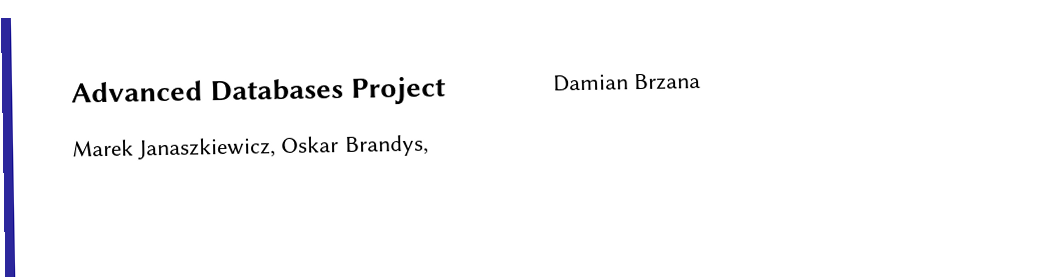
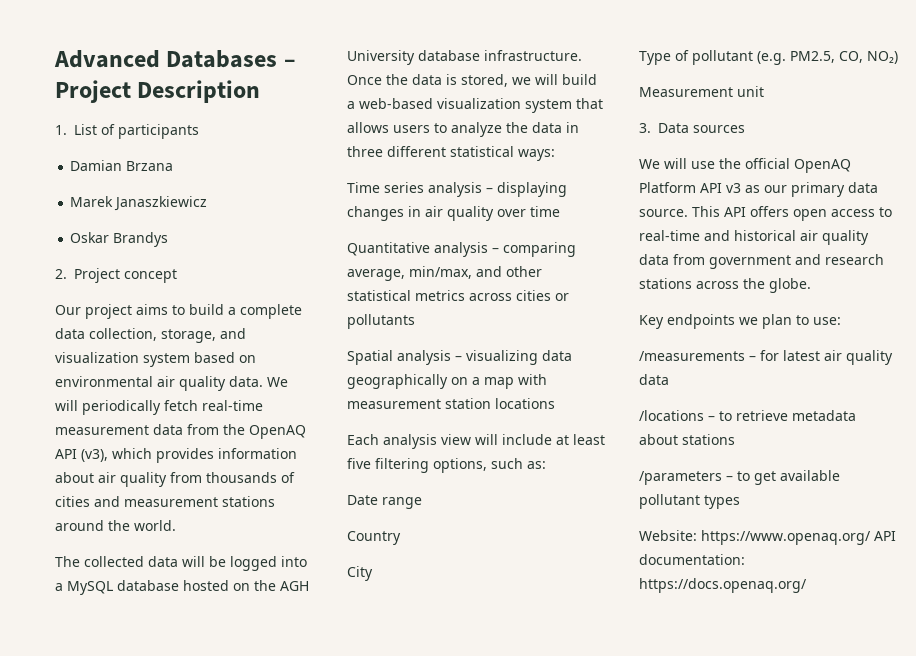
[349,76,446,105] [71,134,429,160] [552,72,702,92] Project // Marek Janaszkiewicz, Oskar Brandys, Damian Brzana -> [283,59,296,67] [55,80,261,103] [55,124,199,139] [70,160,174,171] [70,196,208,211] [70,232,169,247] [55,268,177,283] [55,304,302,319] [55,328,246,343] [55,352,256,367] [55,376,288,391] [55,400,263,415] [55,424,306,439] [55,448,297,463] [55,472,295,487] [55,496,275,507] [55,520,176,531] [55,556,307,571] [55,580,309,595] [347,50,582,65] [347,74,597,87] [347,98,603,113] [347,122,579,137] [347,146,555,161] [347,182,567,197] [347,206,560,221] [347,242,576,257] [347,266,542,281] [347,290,569,301] [347,314,415,329] [347,350,572,365] [347,374,547,389] [347,398,555,409] [347,434,605,449] [347,458,546,473] [347,495,422,509] [347,531,401,545] [347,566,373,581] [639,50,898,65] [639,86,764,97] [639,123,745,133] [639,158,851,173] [639,182,878,197] [639,206,892,221] [639,230,869,245] [639,254,884,269] [639,278,811,293] [639,314,841,329] [639,350,893,365] [639,374,669,385] [639,410,856,421] [639,434,735,445] [639,470,840,485] [639,494,740,509] [639,530,896,545] [639,554,745,565] [639,578,807,593] – Project Description // 1. List of participants // Damian Brzana // Marek Janaszkiewicz // Oskar Brandys // 2. Project concept // Our project aims to build a complete data collection, storage, and visualization system based on environmental air quality data. We will periodically fetch real-time measurement data from the OpenAQ API (v3), which provides information about air quality from thousands of cities and measurement stations around the world. // The collected data will be logged into a MySQL database hosted on the AGH University database infrastructure. Once the data is stored, we will build a web-based visualization system that allows users to analyze the data in three different statistical ways: // Time series analysis – displaying changes in air quality over time // Quantitative analysis – comparing average, min/max, and other statistical metrics across cities or pollutants // Spatial analysis – visualizing data geographically on a map with measurement station locations // Each analysis view will include at least five filtering options, such as: // Date range // Country // City // Type of pollutant (e.g. PM2.5, CO, NO₂) // Measurement unit // 3. Data sources // We will use the official OpenAQ Platform API v3 as our primary data source. This API offers open access to real-time and historical air quality data from government and research stations across the globe. // Key endpoints we plan to use: // /measurements – for latest air quality data // /locations – to retrieve metadata about stations // /parameters – to get available pollutant types // Website: https://www.openaq.org/ API documentation: https://docs.openaq.org/

